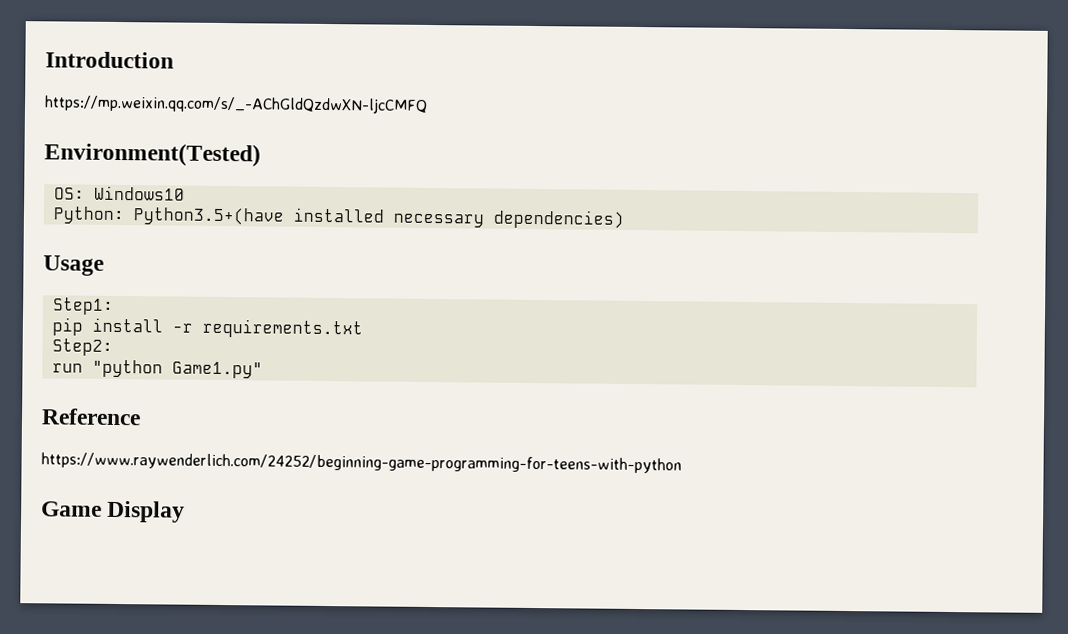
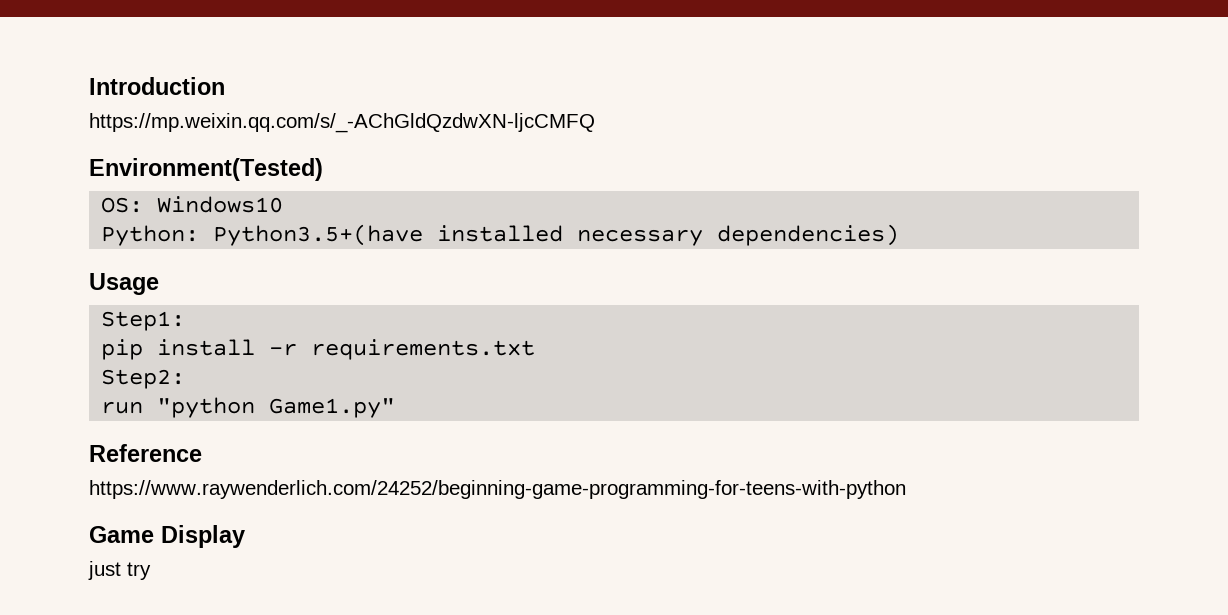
(186, 511) none -> [88,561,151,580] // just try

